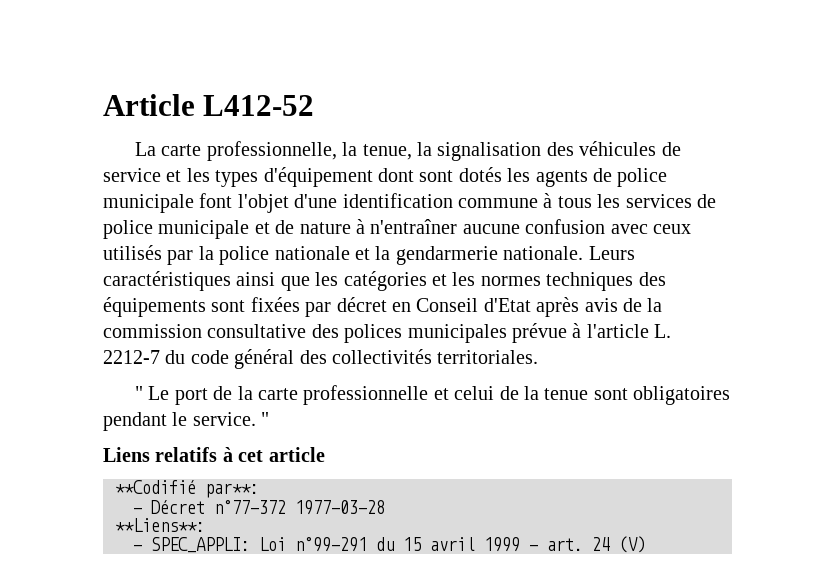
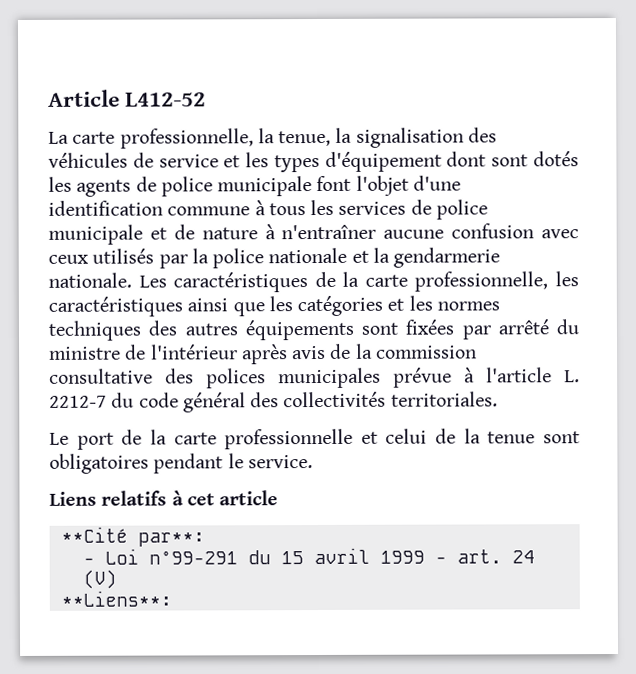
[588,246,635,260] Leurs -> [138,271,579,293] Les caractéristiques de la carte professionnelle, les
(666, 279) none -> [184,323,238,336] autres
[336,297,531,312] décret en Conseil d'Etat -> [497,319,579,335] [49,344,238,360] arrêté du ministre de l'intérieur
[134,386,143,400] " -> (498, 399) none
[261,412,270,426] " -> (313, 462) none
[115,480,196,494] **Codifié -> [60,526,128,543] **Cité
[151,500,385,515] [115,518,205,532] [133,537,250,553] Décret n°77-372 1977-03-28 // **Liens**: // - SPEC_APPLI: -> (95, 561) none
(646, 544) none -> [60,590,172,607] // **Liens**:

